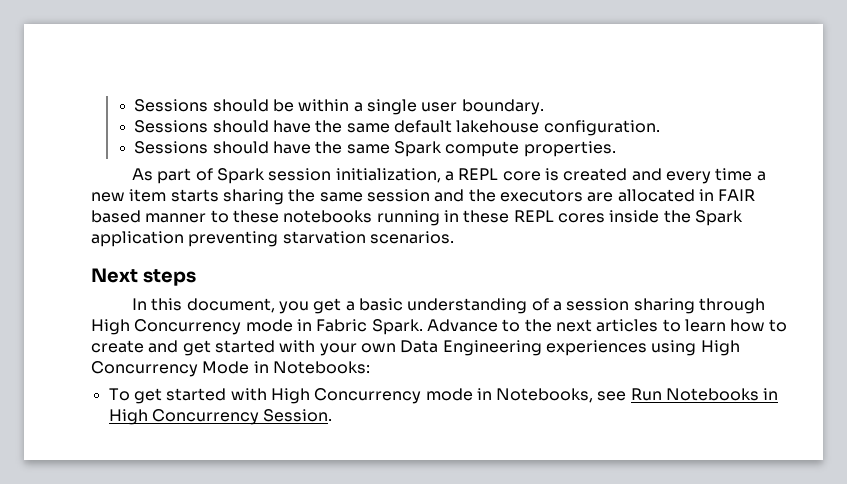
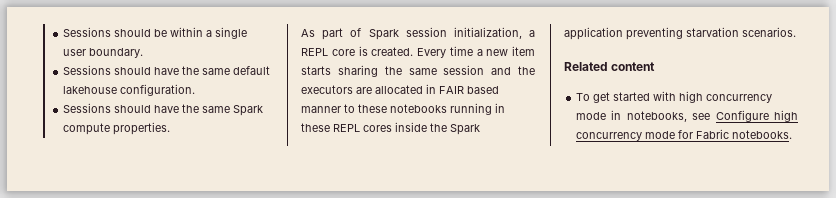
[563,168,711,184] created and every -> [371,47,446,58] created. Every
[91,268,196,286] [132,298,765,314] [91,319,788,335] [91,340,740,356] [91,361,370,377] [108,388,779,404] [108,409,333,425] Next steps // In this document, you get a basic understanding of a session sharing through High Concurrency mode in Fabric Spark. Advance to the next articles to learn how to create and get started with your own Data Engineering experiences using High Concurrency Mode in Notebooks: // To get started with High Concurrency mode in Notebooks, see Run Notebooks in High Concurrency Session. -> [564,62,656,71] [576,91,773,103] [576,110,798,122] [576,129,793,141] Related content // To get started with high concurrency mode in notebooks, see Configure high concurrency mode for Fabric notebooks.

